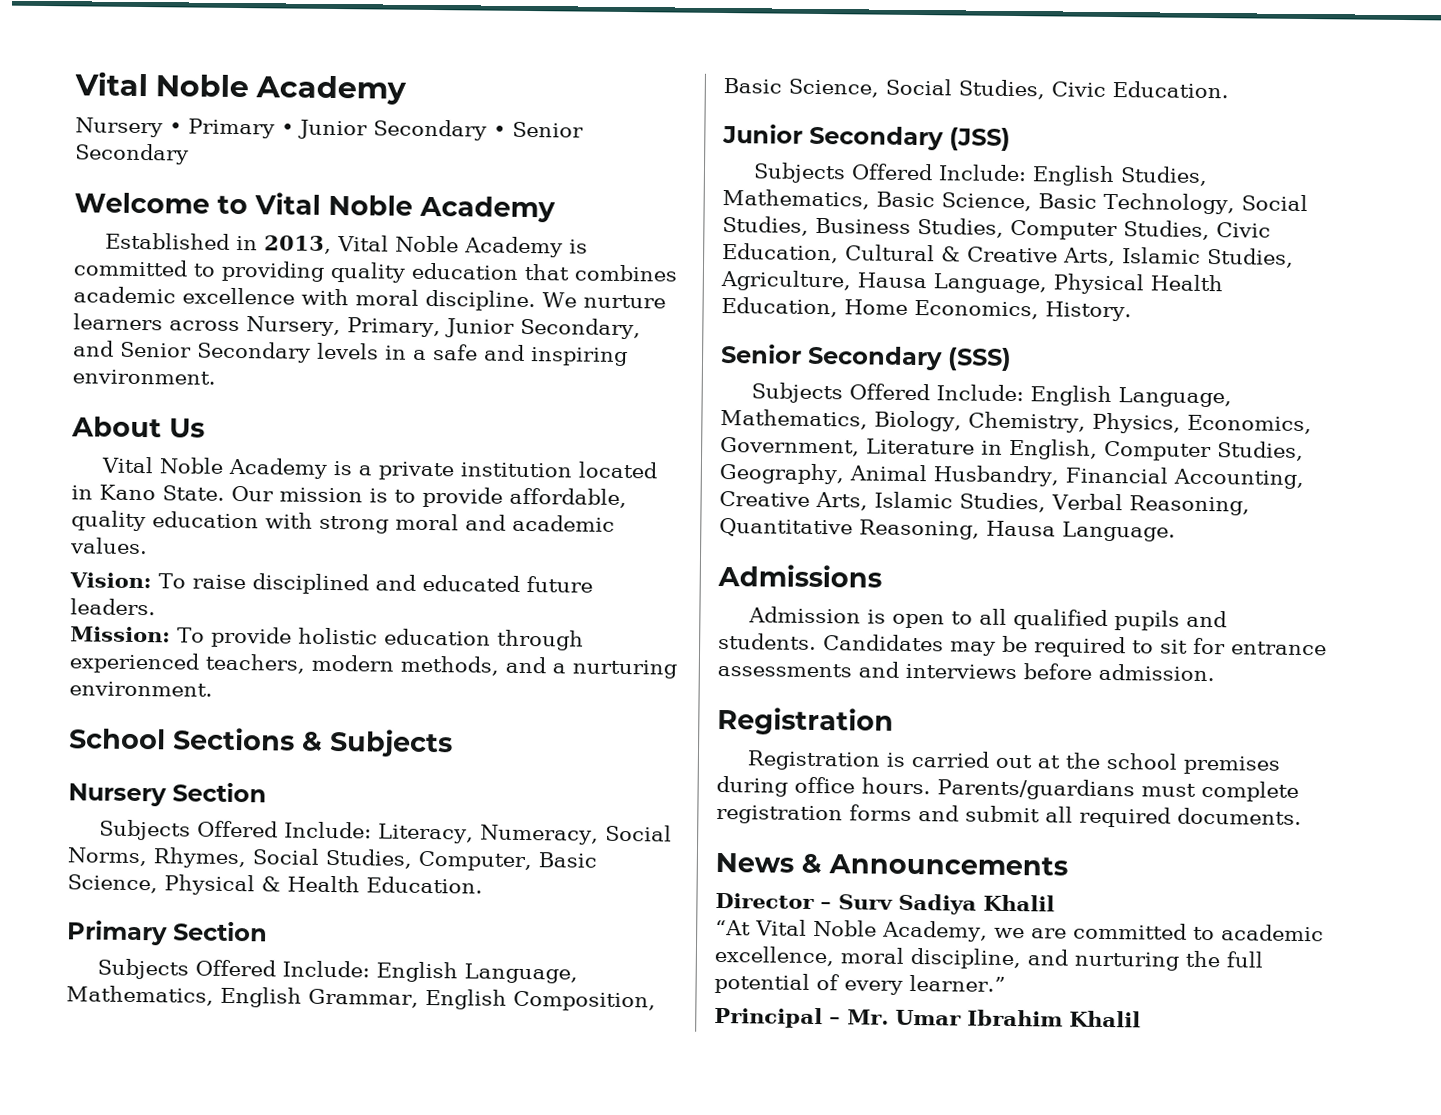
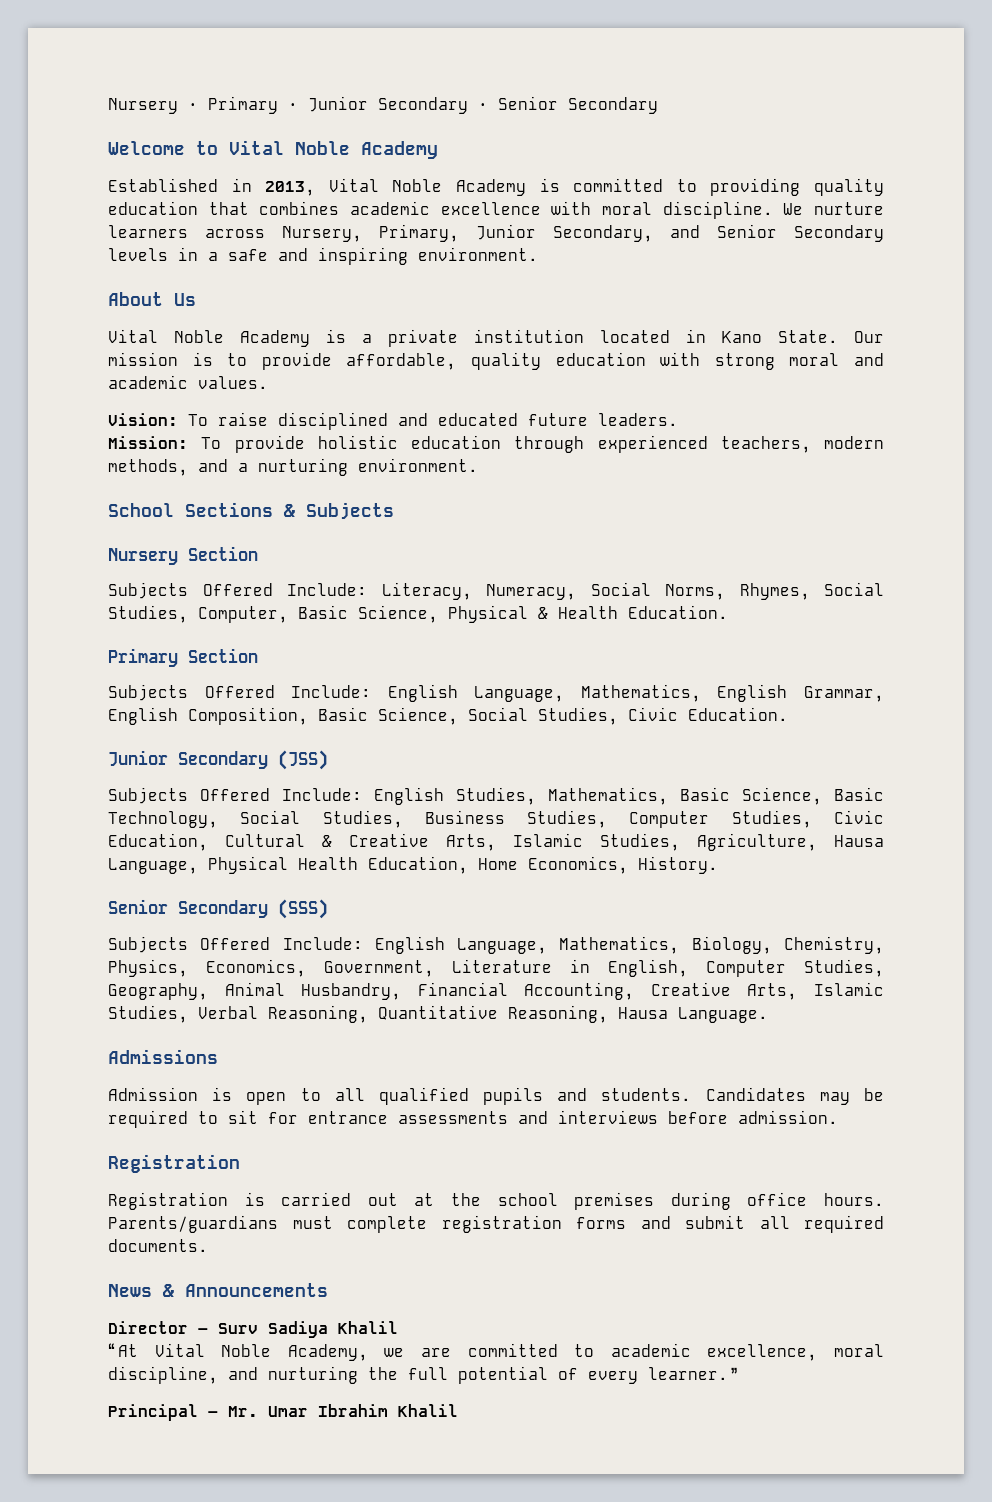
[74,71,408,105] Vital Noble Academy // -> (108, 106) none

